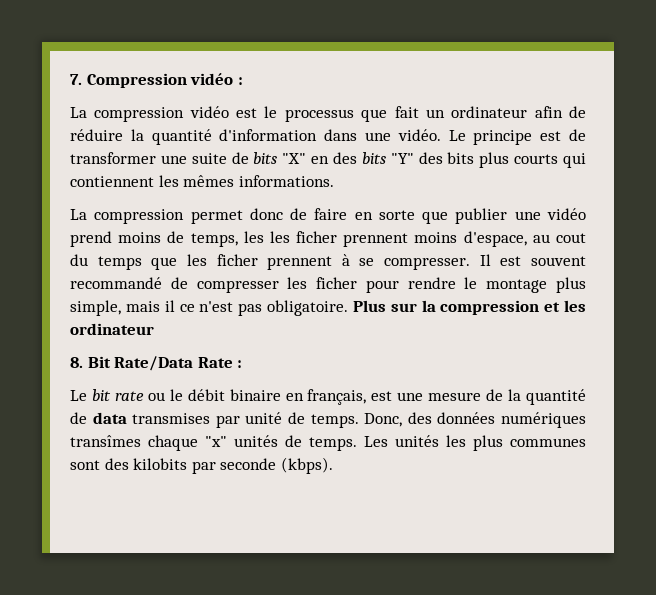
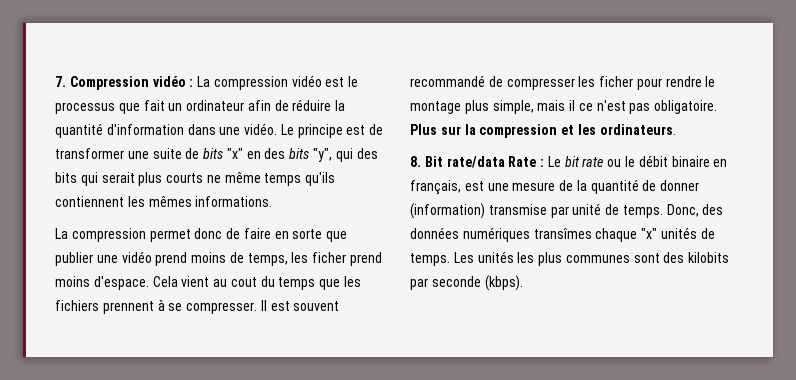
(243, 81) // -> (194, 83) none
[282,153,307,164] "X" -> [226,148,243,159] "x"
[390,152,586,168] "Y" des bits plus courts qui -> [313,148,378,162] [55,172,336,186] "y", qui des bits qui serait plus courts ne même temps qu'ils
[269,231,527,247] les ficher prennent moins d'espace, -> [312,252,383,266] [55,276,210,290] ficher prend moins d'espace. Cela vient
[216,254,258,266] ficher -> [55,300,99,311] fichiers
[70,323,154,335] ordinateur -> [599,124,676,135] ordinateurs.
[114,356,194,371] Rate/Data -> [446,156,505,168] rate/data
(243, 364) // -> (545, 163) none
[92,412,211,424] data transmises -> [660,180,700,191] [410,203,547,219] donner (information) transmise

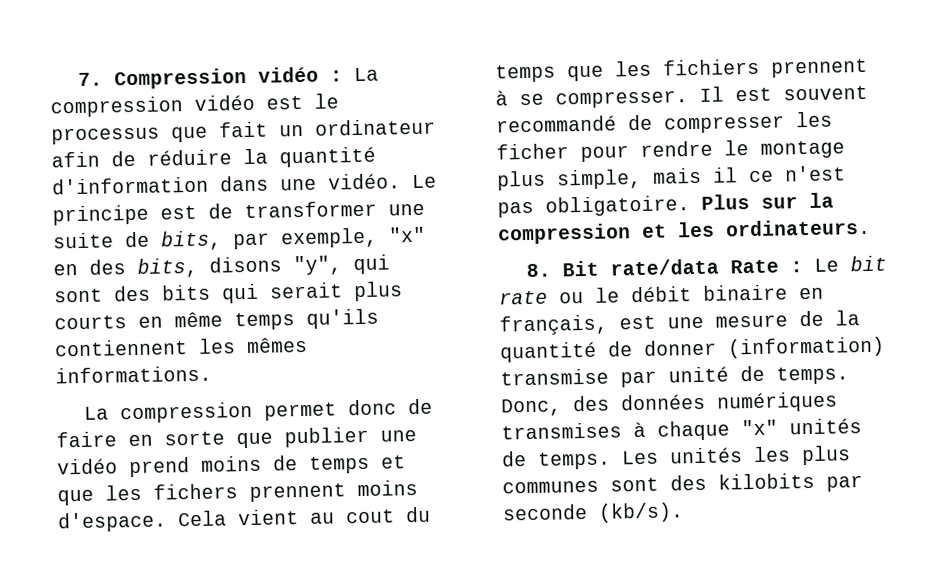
[203,148,224,159] bits -> [161,227,378,251] bits, par exemple,
[289,148,310,159] bits -> [137,256,282,278] bits, disons
(353, 155) none -> [54,288,103,303] sont
[206,175,221,183] ne -> [138,316,163,328] en
[247,252,383,266] temps, les ficher prend -> [309,455,406,474] [57,483,346,506] temps et que les fichers prennent
[533,228,592,239] transîmes -> [501,421,646,440] transmises à
[484,275,523,291] (kbps). -> [598,502,684,523] (kb/s).

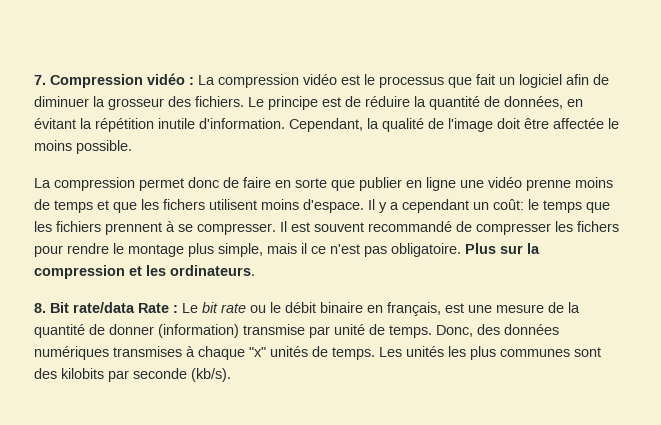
[315,118,436,136] ordinateur -> [519,74,562,88] logiciel
[147,146,376,168] [52,173,437,195] [52,200,425,226] [53,226,426,251] [53,254,390,278] [54,281,403,304] [54,308,379,331] [54,336,308,357] [55,365,212,384] réduire la quantité d'information dans une vidéo. Le principe est de transformer une suite de bits, par exemple, "x" en des bits, disons "y", qui sont des bits qui serait plus courts en même temps qu'ils contiennent les mêmes informations. -> [34,96,583,110] [34,118,619,132] [34,140,132,154] diminuer la grosseur des fichiers. Le principe est de réduire la quantité de données, en évitant la répétition inutile d'information. Cependant, la qualité de l'image doit être affectée le moins possible.
(369, 437) none -> [406,177,456,191] en ligne
[129,457,190,478] prend -> [526,179,571,191] prenne
[249,483,346,502] prennent -> [209,199,257,210] utilisent
[178,506,431,527] Cela vient au cout du -> [368,199,539,213] Il y a cependant un coût: le
[496,143,569,160] ficher -> [577,221,619,232] fichers

